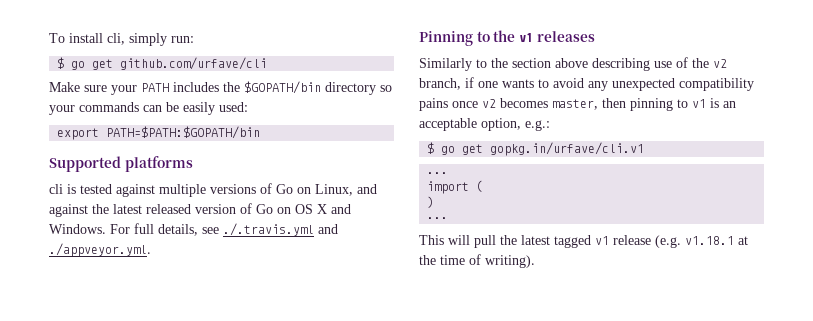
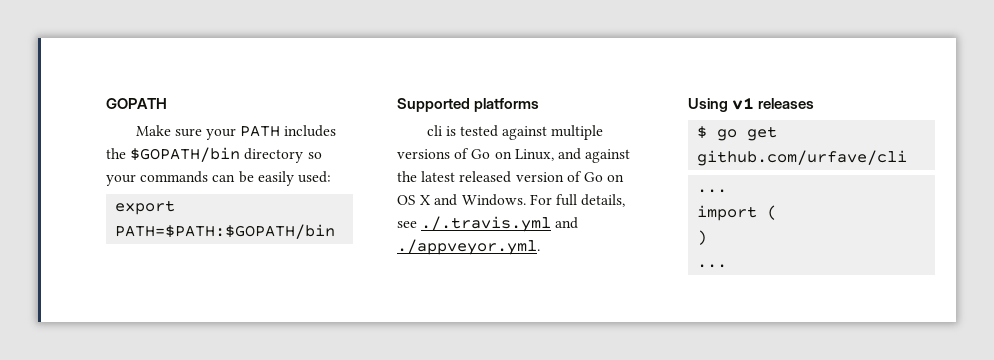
[49,33,194,46] [57,57,268,70] To install cli, simply run: // $ go get github.com/urfave/cli -> [106,98,167,109] GOPATH
[419,30,516,46] Pinning to the -> [688,98,728,112] Using
[419,57,727,71] [419,77,754,91] [419,98,736,111] [419,118,550,131] [427,142,645,156] // Similarly to the section above describing use of the v2 branch, if one wants to avoid any unexpected compatibility pains once v2 becomes master, then pinning to v1 is an acceptable option, e.g.: // $ go get gopkg.in/urfave/cli.v1 -> [697,126,778,141] [697,150,908,166] // $ go get github.com/urfave/cli
[419,235,748,248] [419,254,535,268] // This will pull the latest tagged v1 release (e.g. v1.18.1 at the time of writing). -> (728, 266) none

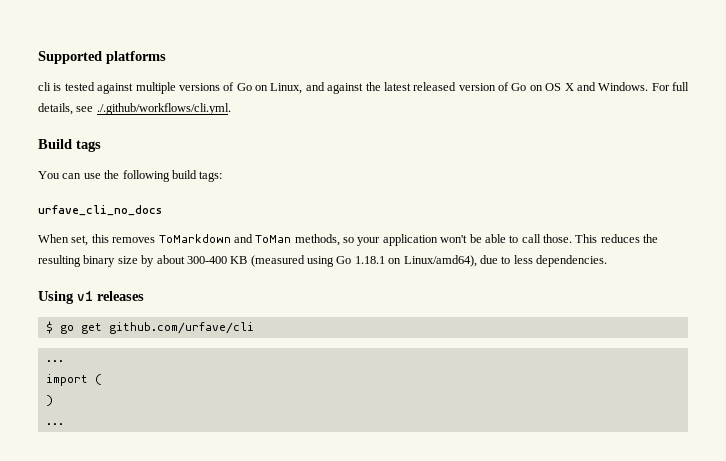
[106,98,167,109] [135,125,337,140] [106,147,322,163] [106,171,331,186] [115,200,176,215] [115,224,336,239] GOPATH // Make sure your PATH includes the $GOPATH/bin directory so your commands can be easily used: // export PATH=$PATH:$GOPATH/bin // -> (38, 57) none
[421,216,579,232] [397,239,540,255] ./.travis.yml and ./appveyor.yml. -> [96,103,231,115] [38,139,101,152] [38,170,223,182] [38,205,162,216] [38,234,659,246] [38,255,607,267] ./.github/workflows/cli.yml. // Build tags // You can use the following build tags: // urfave_cli_no_docs // When set, this removes ToMarkdown and ToMan methods, so your application won't be able to call those. This reduces the resulting binary size by about 300-400 KB (measured using Go 1.18.1 on Linux/amd64), due to less dependencies.

